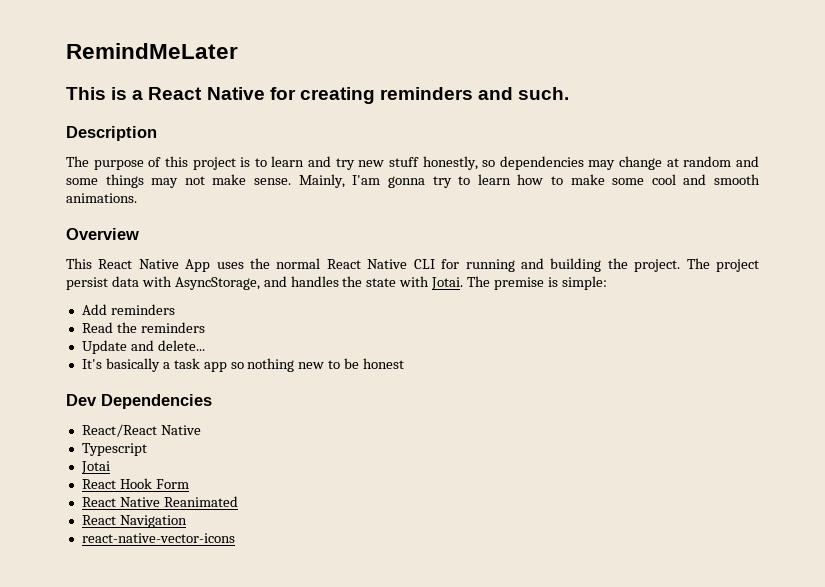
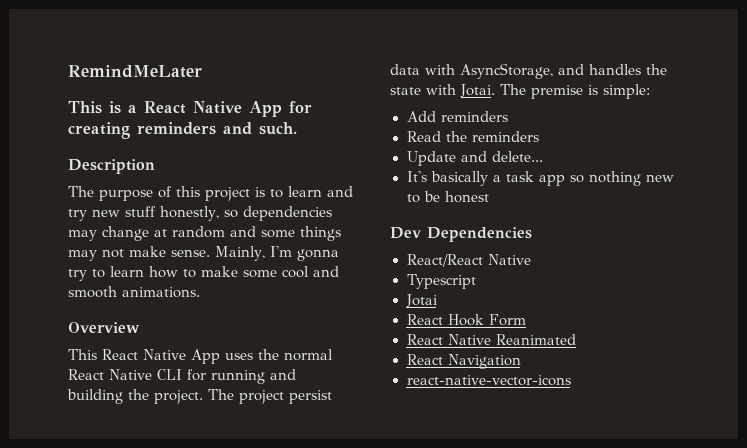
(265, 93) none -> [249,101,282,117] App
[352,175,381,185] I'am -> [269,246,292,257] I'm

